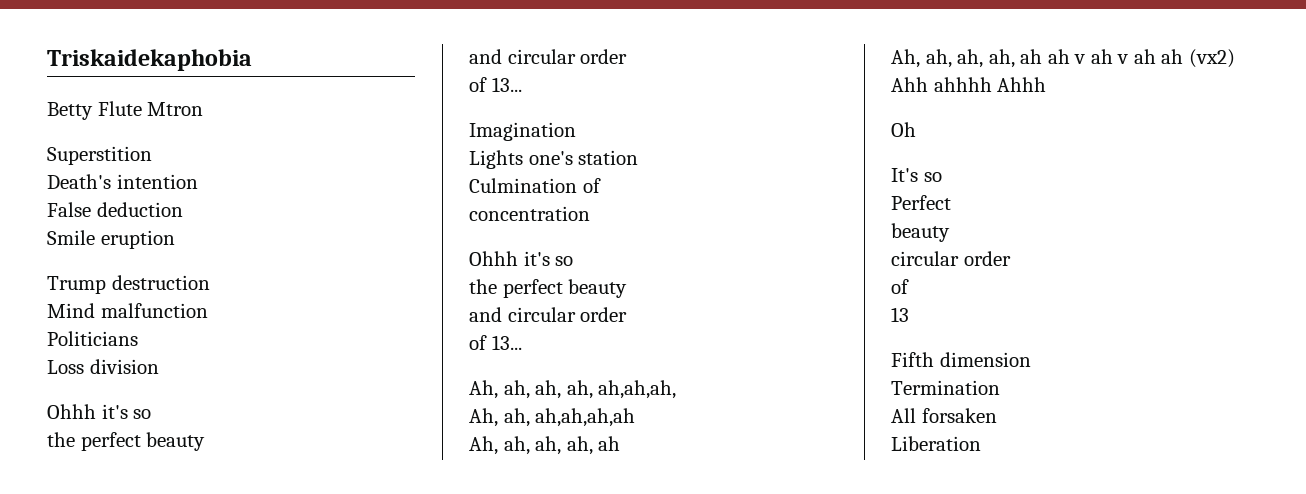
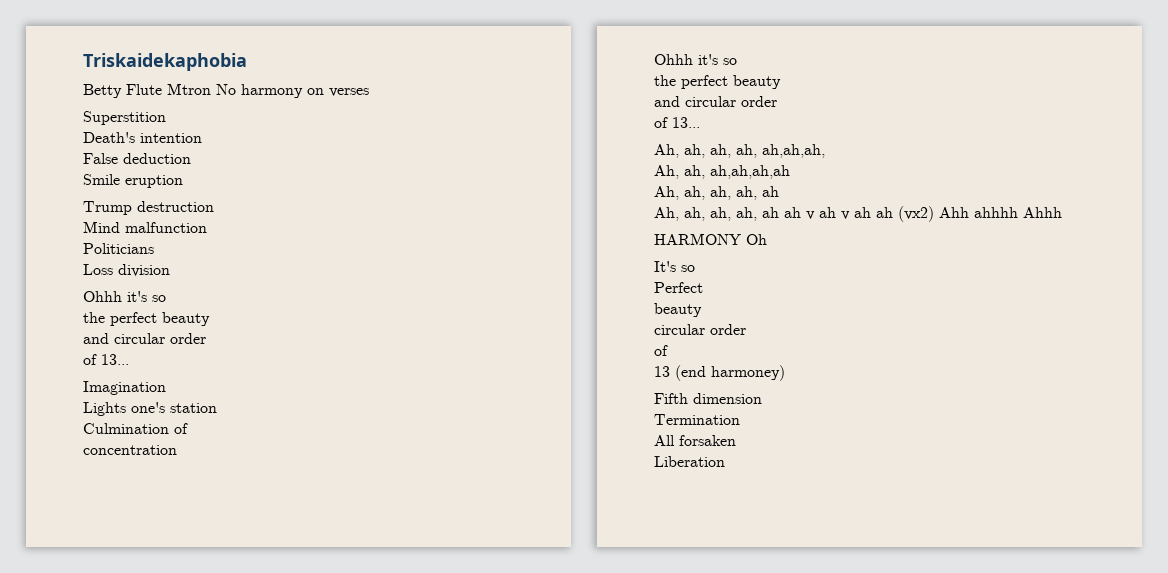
(204, 109) none -> [216,84,369,98] No harmony on verses
(1047, 84) none -> [654,233,741,245] HARMONY
(909, 314) none -> [675,365,785,381] (end harmoney)

